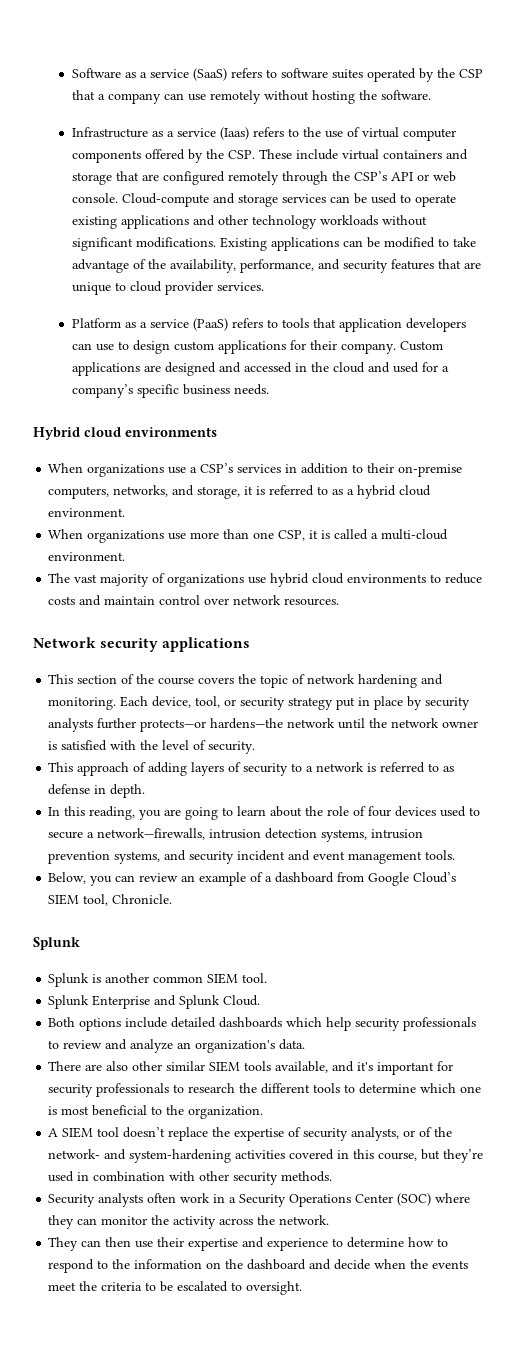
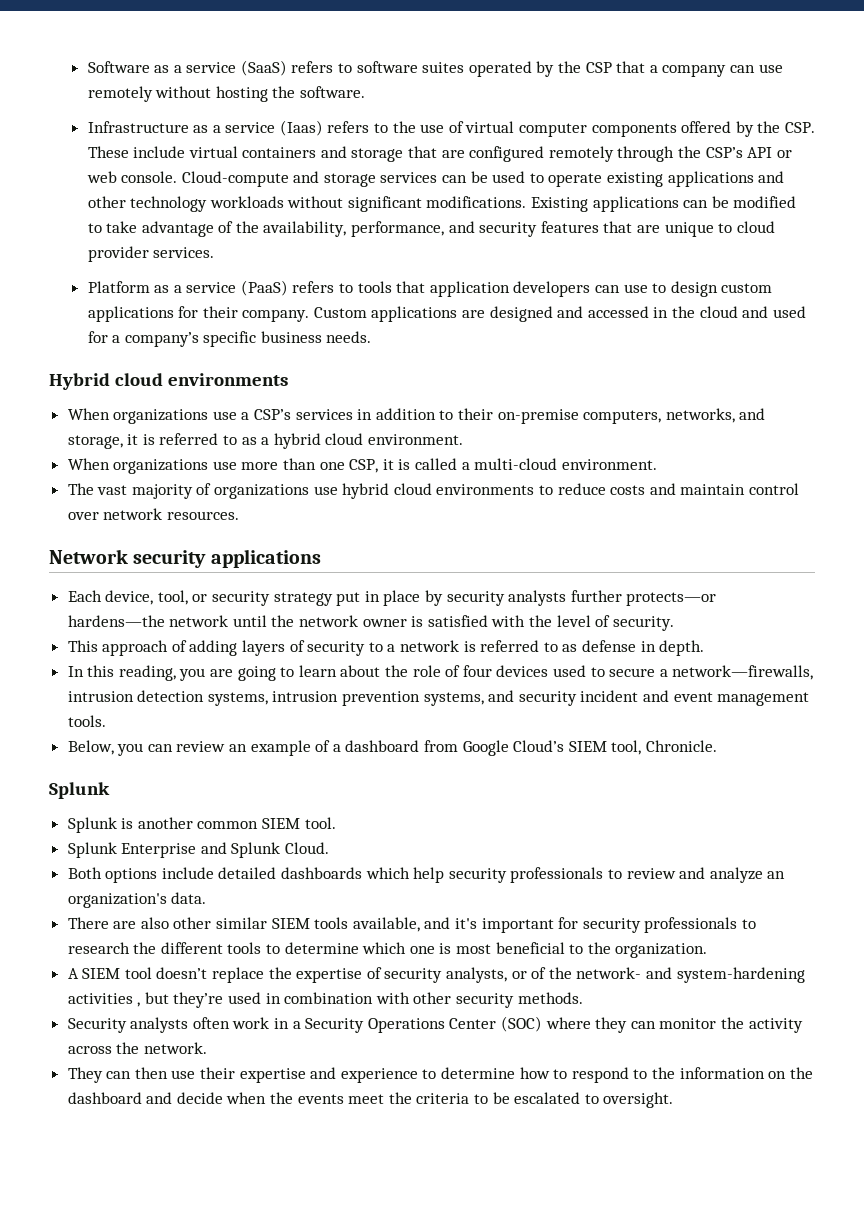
[48,674,444,688] [48,697,117,710] This section of the course covers the topic of network hardening and monitoring. -> (321, 558) none
[289,1149,418,1161] covered in this course, -> [137,1002,141,1007] ,

